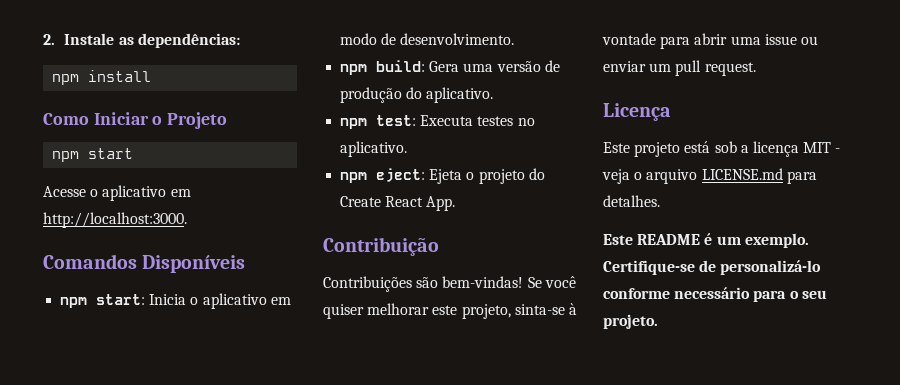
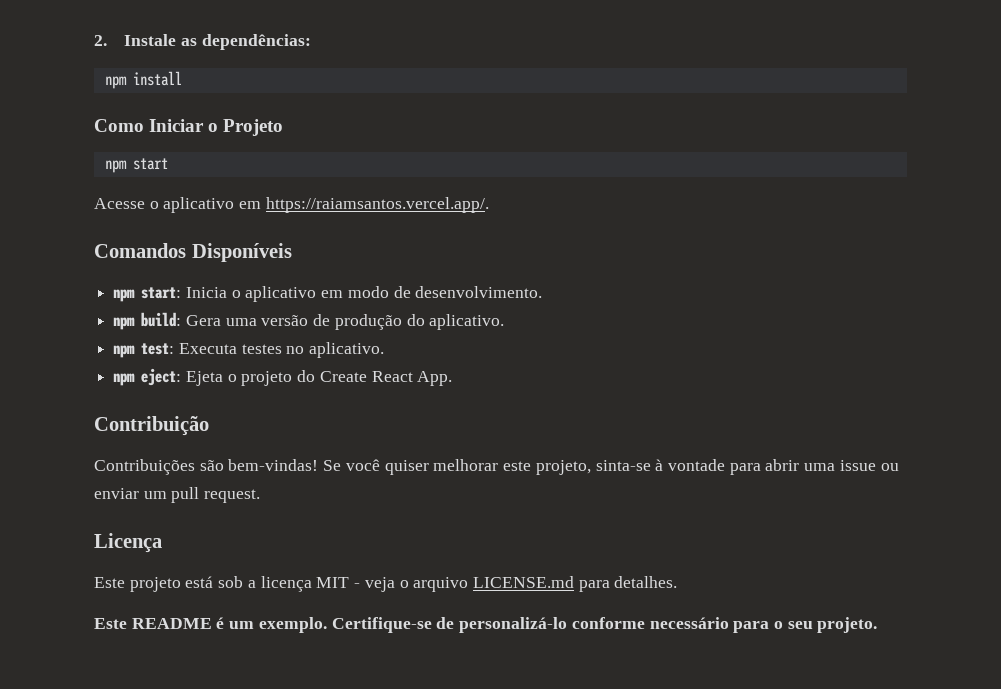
[43,212,187,228] http://localhost:3000. -> [265,197,489,213] https://raiamsantos.vercel.app/.

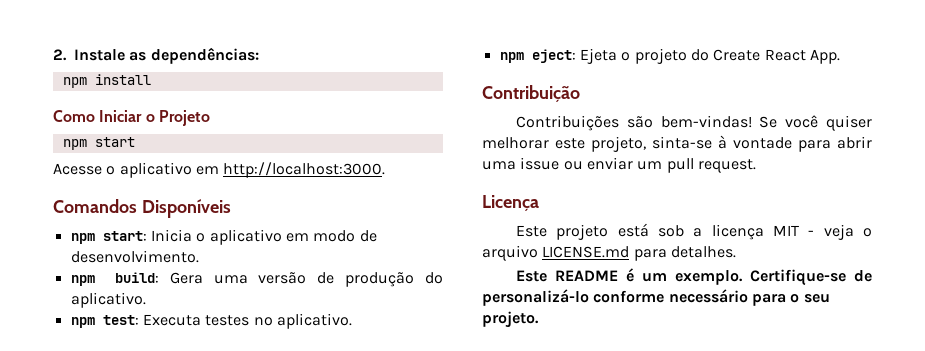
[265,197,489,213] https://raiamsantos.vercel.app/. -> [223,162,386,178] http://localhost:3000.

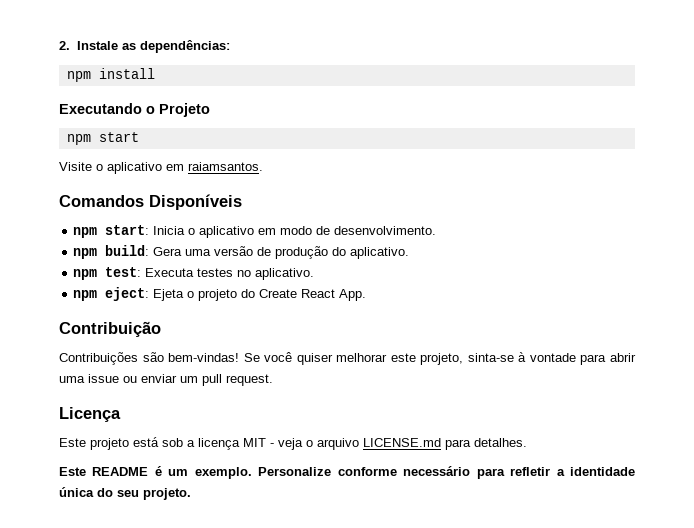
[53,110,143,122] Como Iniciar -> [59,103,142,114] Executando
[53,162,386,178] Acesse o aplicativo em http://localhost:3000. -> [59,162,263,174] Visite o aplicativo em raiamsantos.
[749,269,872,286] [482,289,800,306] Certifique-se de personalizá-lo conforme necessário para o -> [258,466,635,479] [59,487,113,497] Personalize conforme necessário para refletir a identidade única do

